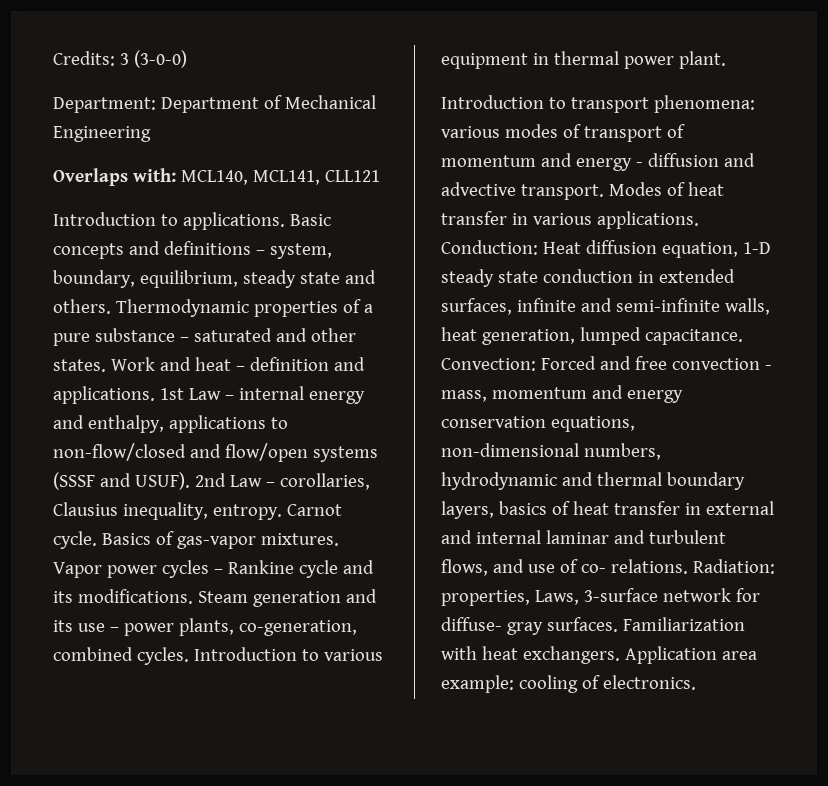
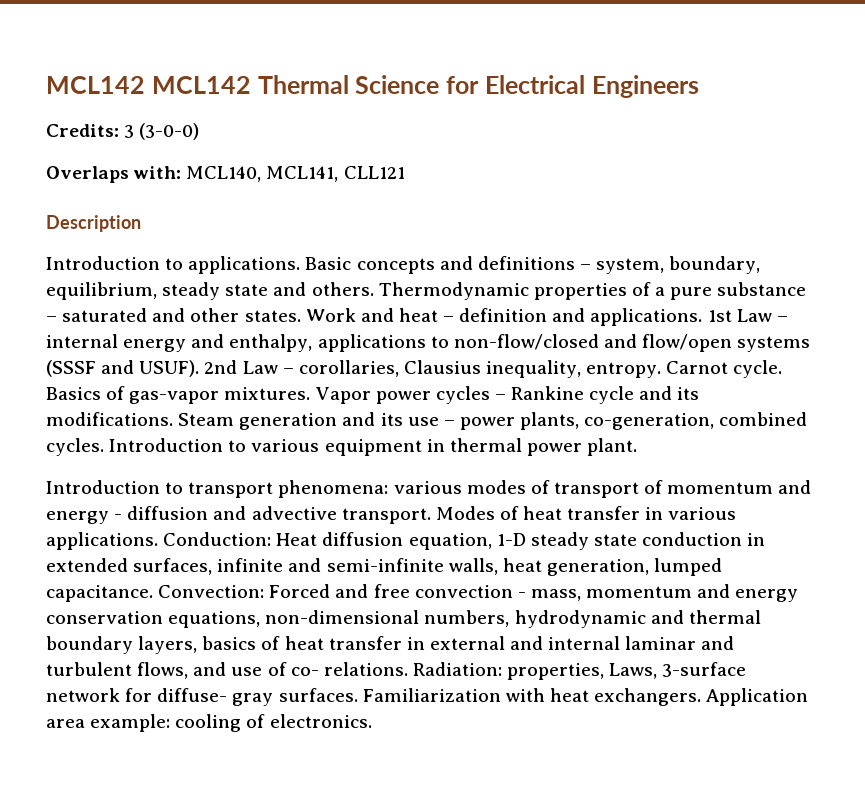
[53,50,187,68] [53,95,376,113] [53,126,151,142] Credits: 3 (3-0-0) // Department: Department of Mechanical Engineering -> [46,75,699,98] [46,123,200,140] MCL142 MCL142 Thermal Science for Electrical Engineers // Credits: 3 (3-0-0)
(380, 176) none -> [46,215,141,232] // Description

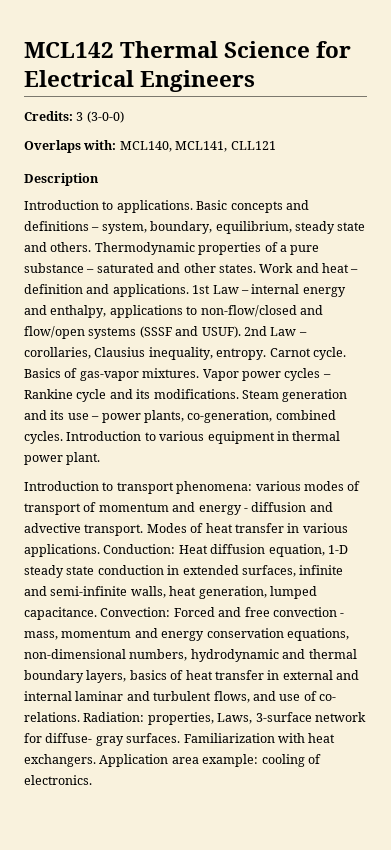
[46,76,251,94] MCL142 MCL142 -> [24,42,114,58] MCL142

